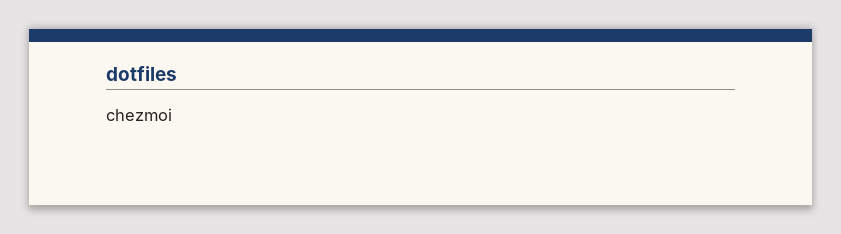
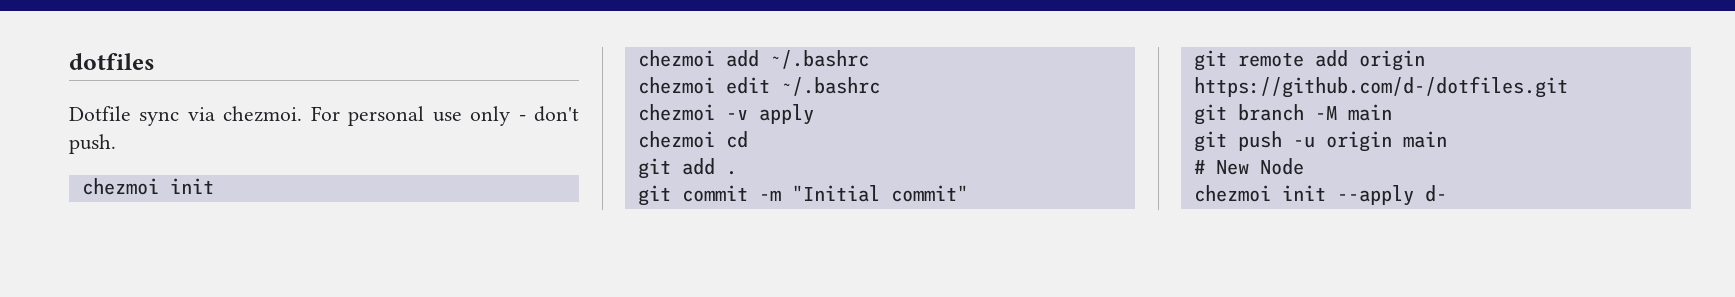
[106,108,172,121] chezmoi -> [69,106,580,126] [69,134,116,154] [81,178,214,195] [637,50,869,69] [637,77,880,96] [637,104,814,125] [637,131,748,148] [637,158,737,179] [637,185,968,206] [1193,50,1425,71] [1193,76,1568,98] [1193,104,1392,125] [1193,131,1447,152] [1193,158,1304,175] [1193,185,1447,206] Dotfile sync via chezmoi. For personal use only - don't push. // chezmoi init // chezmoi add ~/.bashrc // chezmoi edit ~/.bashrc // chezmoi -v apply // chezmoi cd // git add . // git commit -m "Initial commit" // git remote add origin https://github.com/d-/dotfiles.git // git branch -M main // git push -u origin main // # New Node // chezmoi init --apply d-

